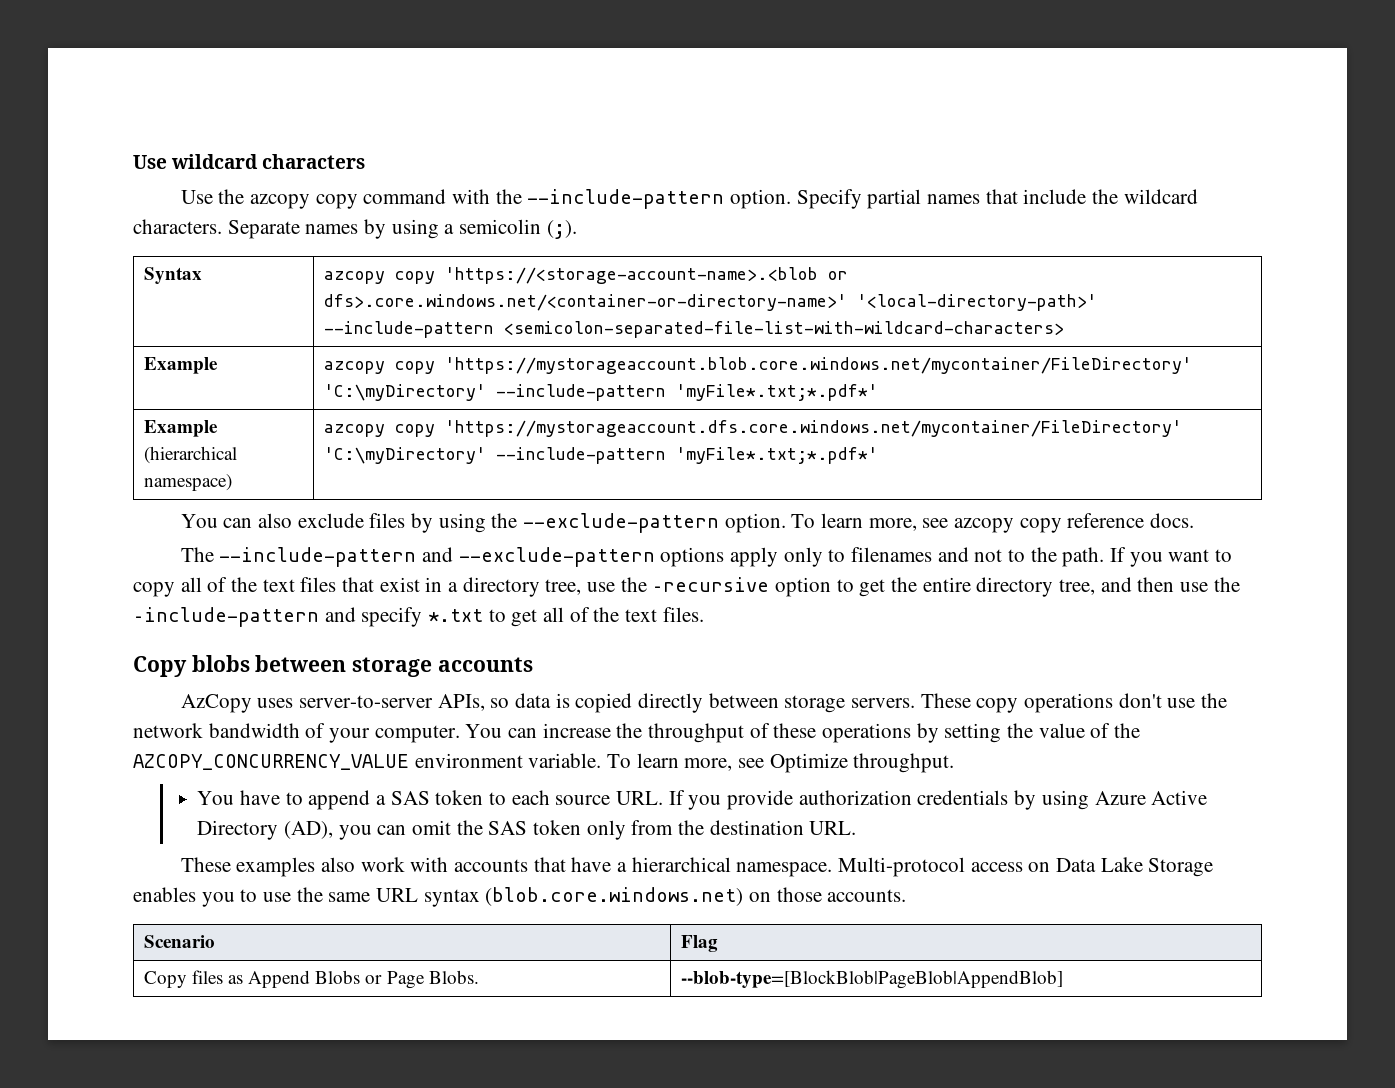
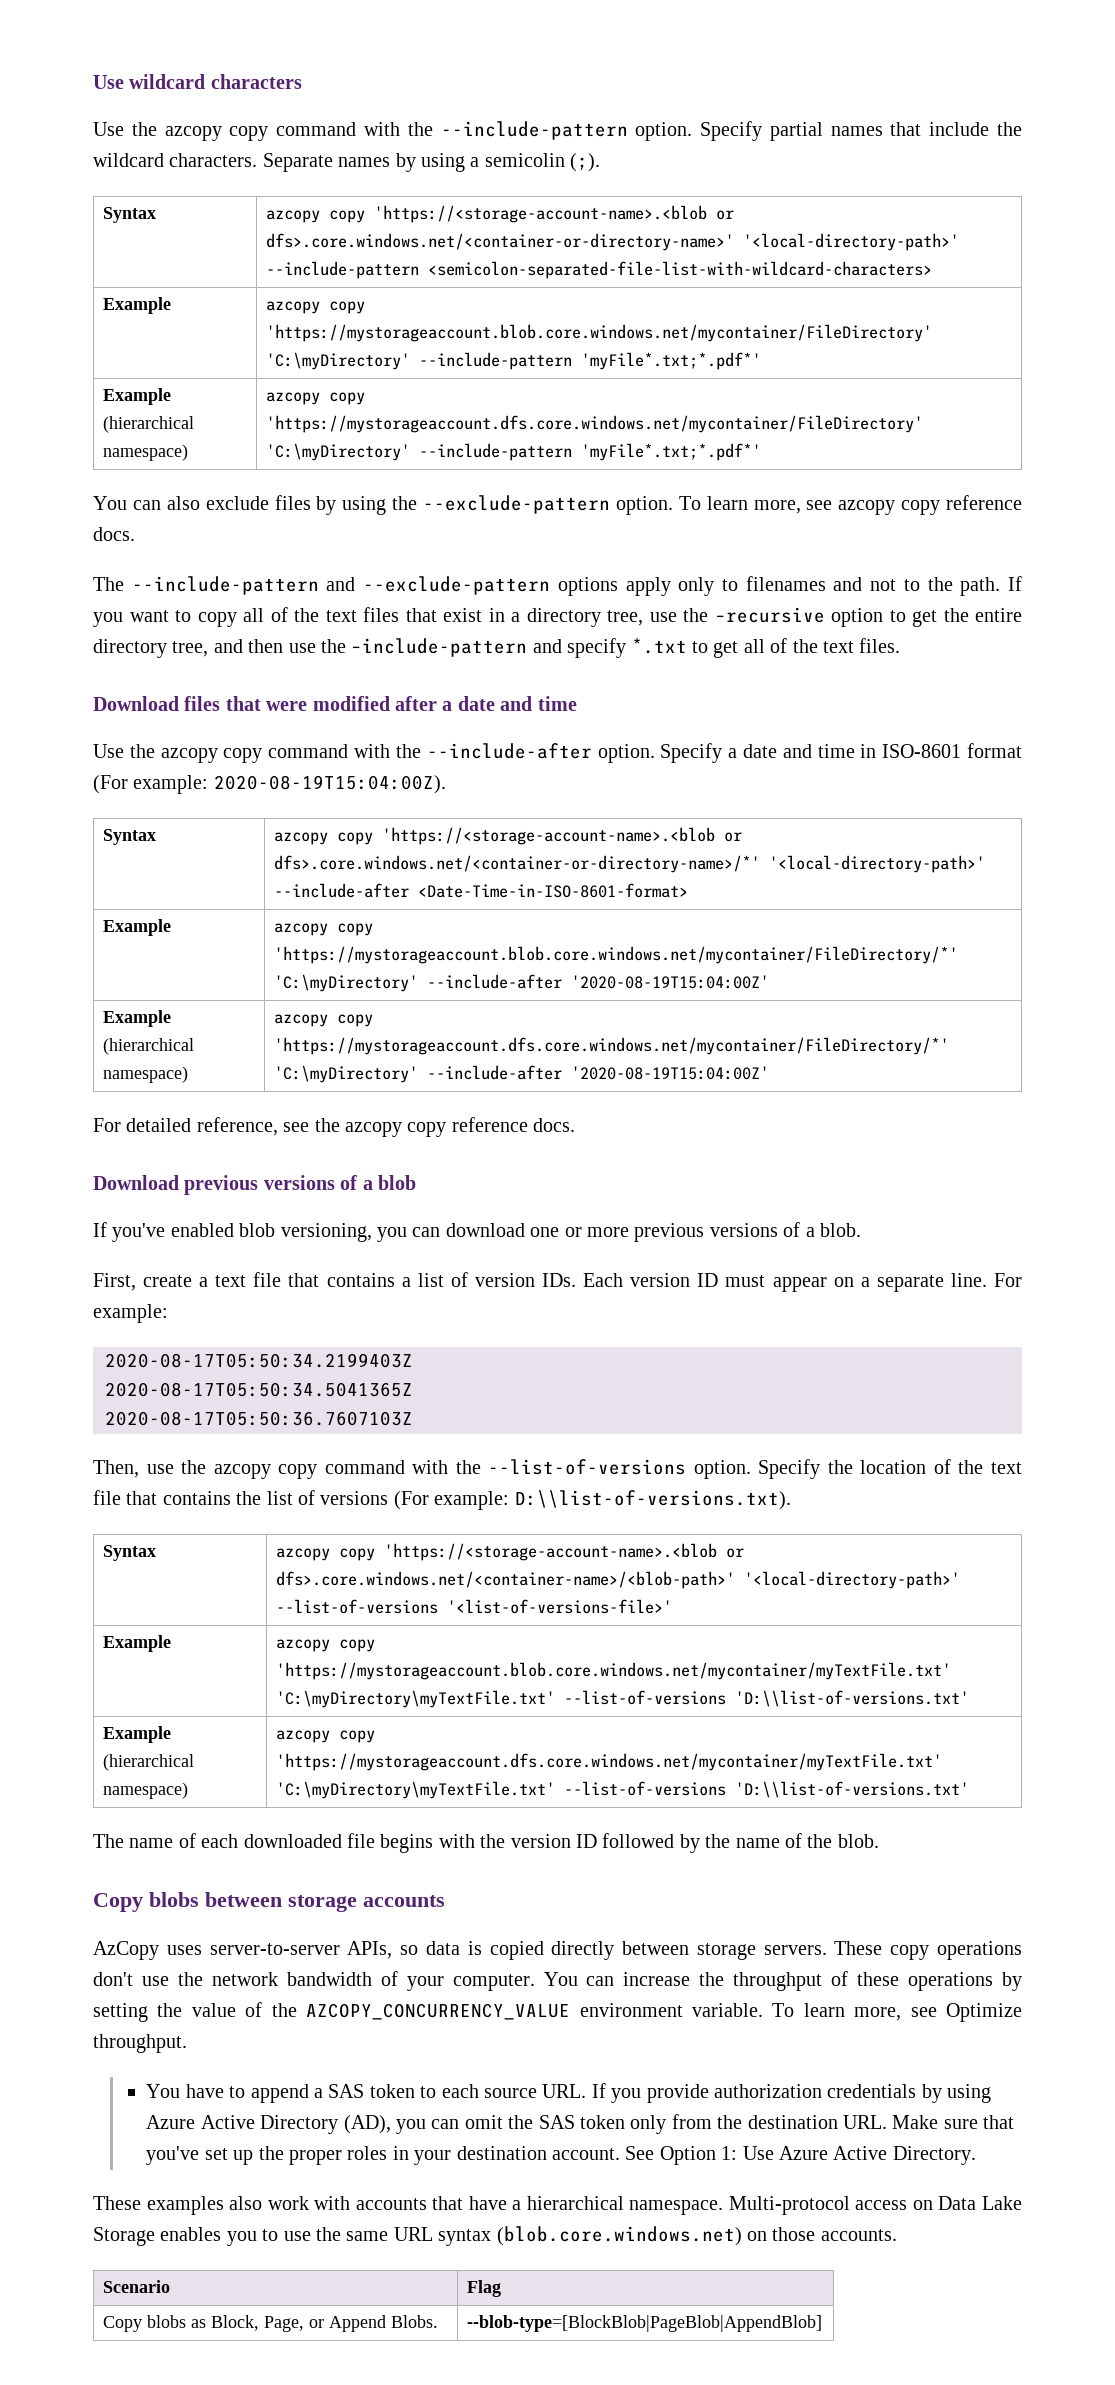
(704, 614) none -> [93,696,577,711] [93,743,1022,763] [93,775,446,794] [102,829,156,845] [273,827,742,845] [273,855,985,873] [273,883,688,898] [102,919,171,936] [273,923,373,936] [273,946,958,964] [273,974,769,992] [102,1010,171,1027] [102,1038,194,1055] [102,1066,188,1083] [273,1014,373,1027] [273,1037,949,1055] [273,1065,769,1083] [93,1117,576,1137] [93,1175,416,1195] [93,1222,861,1242] [93,1272,1022,1292] [93,1304,168,1323] [105,1353,413,1368] [105,1382,413,1397] [105,1411,413,1426] [93,1459,1022,1479] [93,1490,791,1510] [102,1545,156,1561] [275,1543,744,1561] [275,1571,960,1589] [275,1599,672,1614] [102,1635,171,1652] [275,1639,375,1652] [275,1662,951,1680] [275,1690,969,1708] [102,1726,171,1743] [102,1754,194,1771] [102,1782,188,1799] [275,1730,375,1743] [275,1753,942,1771] [275,1781,969,1799] [93,1833,879,1853] // Download files that were modified after a date and time // Use the azcopy copy command with the --include-after option. Specify a date and time in ISO-8601 format (For example: 2020-08-19T15:04:00Z). // Syntax | azcopy copy 'https://<storage-account-name>.<blob or dfs>.core.windows.net/<container-or-directory-name>/*' '<local-directory-path>' --include-after <Date-Time-in-ISO-8601-format> // Example | azcopy copy 'https://mystorageaccount.blob.core.windows.net/mycontainer/FileDirectory/*' 'C:\myDirectory' --include-after '2020-08-19T15:04:00Z' // Example (hierarchical namespace) | azcopy copy 'https://mystorageaccount.dfs.core.windows.net/mycontainer/FileDirectory/*' 'C:\myDirectory' --include-after '2020-08-19T15:04:00Z' // For detailed reference, see the azcopy copy reference docs. // Download previous versions of a blob // If you've enabled blob versioning, you can download one or more previous versions of a blob. // First, create a text file that contains a list of version IDs. Each version ID must appear on a separate line. For example: // 2020-08-17T05:50:34.2199403Z // 2020-08-17T05:50:34.5041365Z // 2020-08-17T05:50:36.7607103Z // Then, use the azcopy copy command with the --list-of-versions option. Specify the location of the text file that contains the list of versions (For example: D:\\list-of-versions.txt). // Syntax | azcopy copy 'https://<storage-account-name>.<blob or dfs>.core.windows.net/<container-name>/<blob-path>' '<local-directory-path>' --list-of-versions '<list-of-versions-file>' // Example | azcopy copy 'https://mystorageaccount.blob.core.windows.net/mycontainer/myTextFile.txt' 'C:\myDirectory\myTextFile.txt' --list-of-versions 'D:\\list-of-versions.txt' // Example (hierarchical namespace) | azcopy copy 'https://mystorageaccount.dfs.core.windows.net/mycontainer/myTextFile.txt' 'C:\myDirectory\myTextFile.txt' --list-of-versions 'D:\\list-of-versions.txt' // The name of each downloaded file begins with the version ID followed by the name of the blob.
(857, 828) none -> [892,2115,1015,2129] [146,2146,976,2165] Make sure that you've set up the proper roles in your destination account. See Option 1: Use Azure Active Directory.
[191,970,425,989] files as Append Blobs or Page -> [146,2315,386,2332] blobs as Block, Page, or Append

